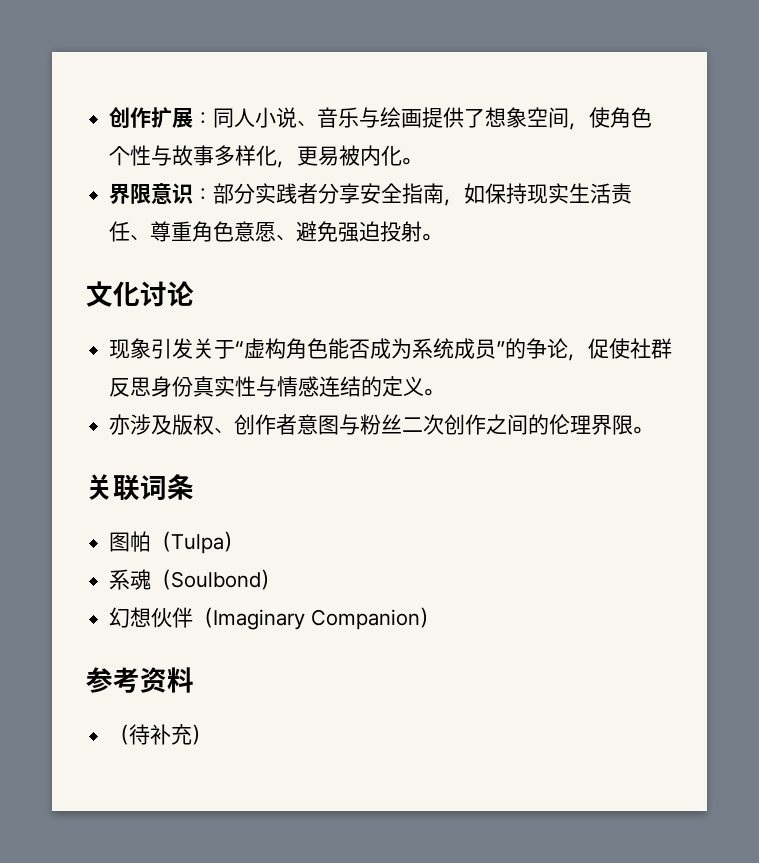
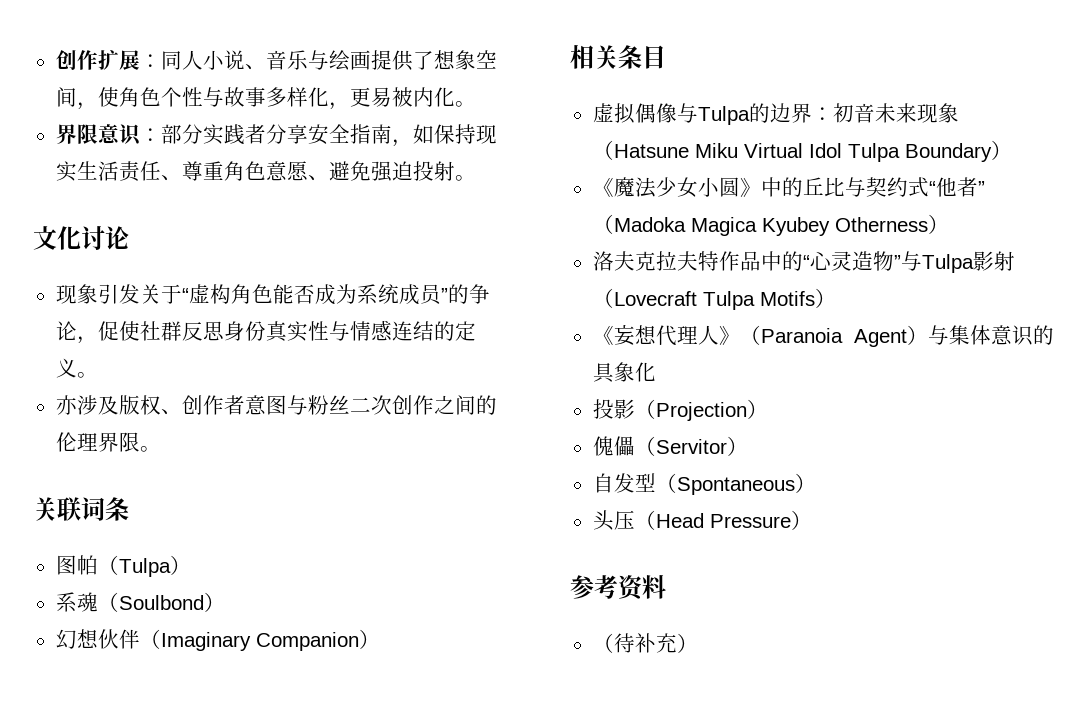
(440, 617) none -> [570,45,666,69] [592,103,959,125] [592,140,1012,162] [592,177,985,198] [592,214,949,236] [592,251,1015,273] [592,288,836,310] [592,325,1054,347] [592,362,656,383] [592,399,768,421] [592,436,748,456] [592,473,816,495] [592,510,812,531] // 相关条目 // 虚拟偶像与Tulpa的边界：初音未来现象（Hatsune Miku Virtual Idol Tulpa Boundary） // 《魔法少女小圆》中的丘比与契约式“他者”（Madoka Magica Kyubey Otherness） // 洛夫克拉夫特作品中的“心灵造物”与Tulpa影射（Lovecraft Tulpa Motifs） // 《妄想代理人》（Paranoia Agent）与集体意识的具象化 // 投影（Projection） // 傀儡（Servitor） // 自发型（Spontaneous） // 头压（Head Pressure）

